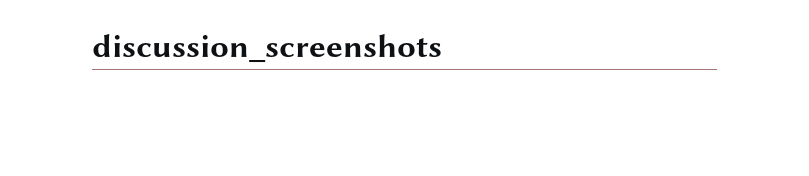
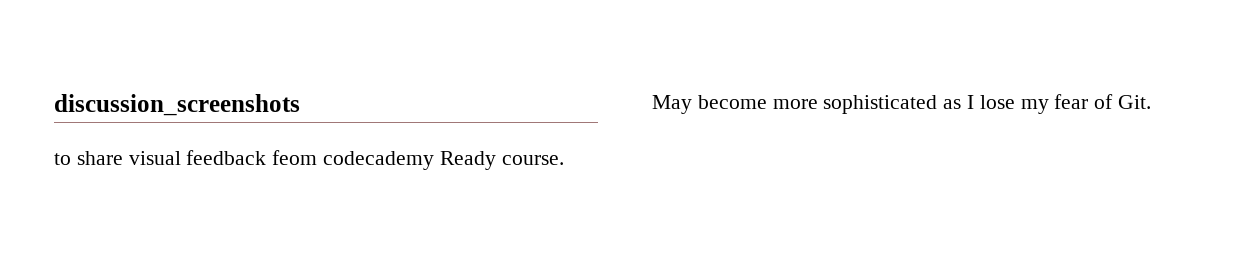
(442, 48) none -> [54,150,564,170] [652,94,1152,114] // to share visual feedback feom codecademy Ready course. May become more sophisticated as I lose my fear of Git.

